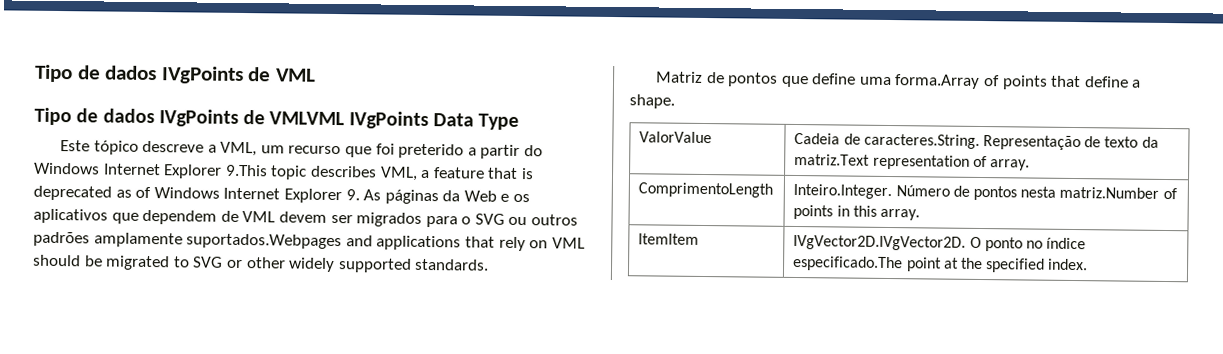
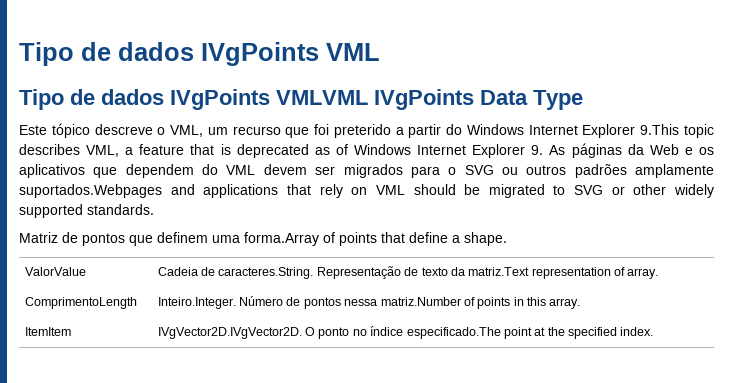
[34,64,272,85] Tipo de dados IVgPoints de -> [19,42,319,66] Tipo de dados IVgPoints
[243,110,266,125] de -> (270, 99) none
[207,144,217,153] a -> [157,127,166,135] o
[220,210,239,222] de -> [202,164,219,175] do
[812,73,857,85] define -> [157,232,208,243] definem
[1020,186,1057,198] nesta -> [344,299,378,306] nessa

